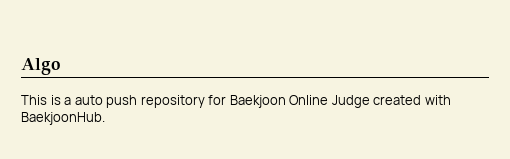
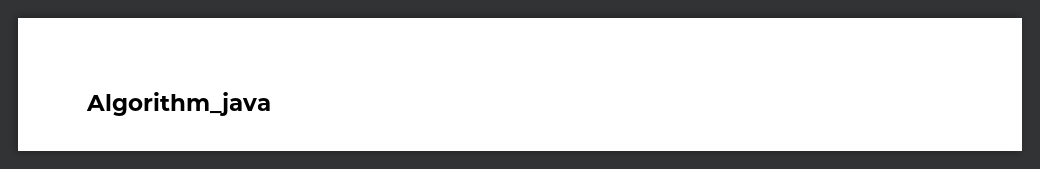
[21,58,60,75] [21,95,451,108] [21,112,105,125] Algo // This is a auto push repository for Baekjoon Online Judge created with BaekjoonHub. -> [86,92,271,116] Algorithm_java

